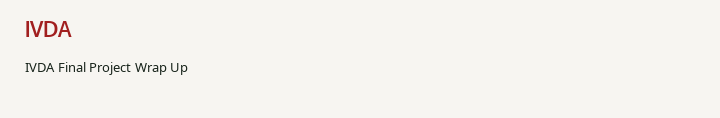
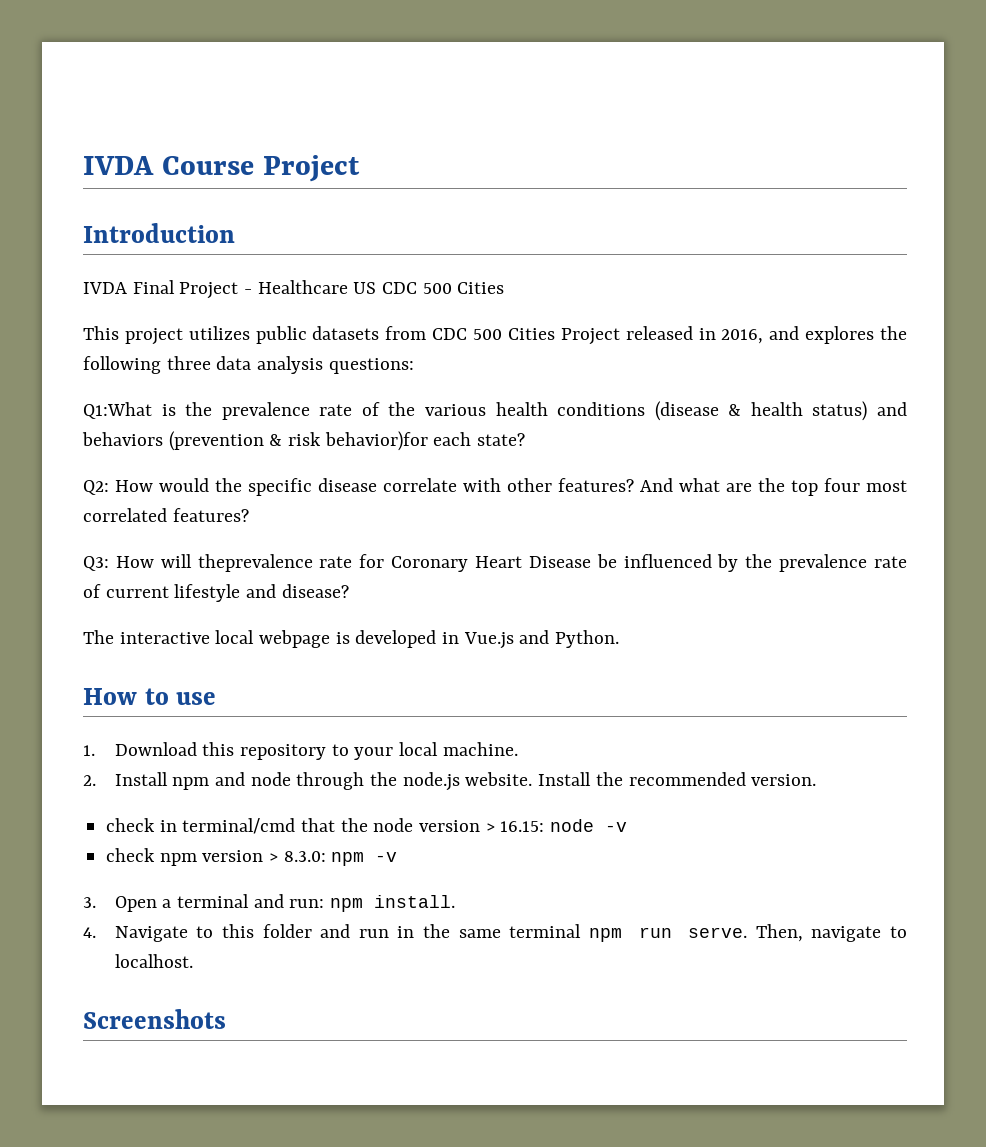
[25,21,72,37] IVDA -> [83,155,360,182] [83,223,235,243] IVDA Course Project // Introduction
[134,63,189,75] Wrap Up -> [244,280,505,294] [83,326,908,345] [83,356,414,374] [83,401,907,421] [82,431,526,451] [83,478,907,496] [83,508,249,522] [83,554,908,572] [83,584,349,602] [83,630,620,649] [83,688,217,705] [83,742,518,760] [83,772,817,791] [106,818,628,834] [106,848,398,866] [83,894,456,912] [83,924,908,942] [114,954,193,968] [83,1009,226,1029] - Healthcare US CDC 500 Cities // This project utilizes public datasets from CDC 500 Cities Project released in 2016, and explores the following three data analysis questions: // Q1:What is the prevalence rate of the various health conditions (disease & health status) and behaviors (prevention & risk behavior)for each state? // Q2: How would the specific disease correlate with other features? And what are the top four most correlated features? // Q3: How will theprevalence rate for Coronary Heart Disease be influenced by the prevalence rate of current lifestyle and disease? // The interactive local webpage is developed in Vue.js and Python. // How to use // 1. Download this repository to your local machine. // 2. Install npm and node through the node.js website. Install the recommended version. // check in terminal/cmd that the node version > 16.15: node -v // check npm version > 8.3.0: npm -v // 3. Open a terminal and run: npm install. // 4. Navigate to this folder and run in the same terminal npm run serve. Then, navigate to localhost. // Screenshots

